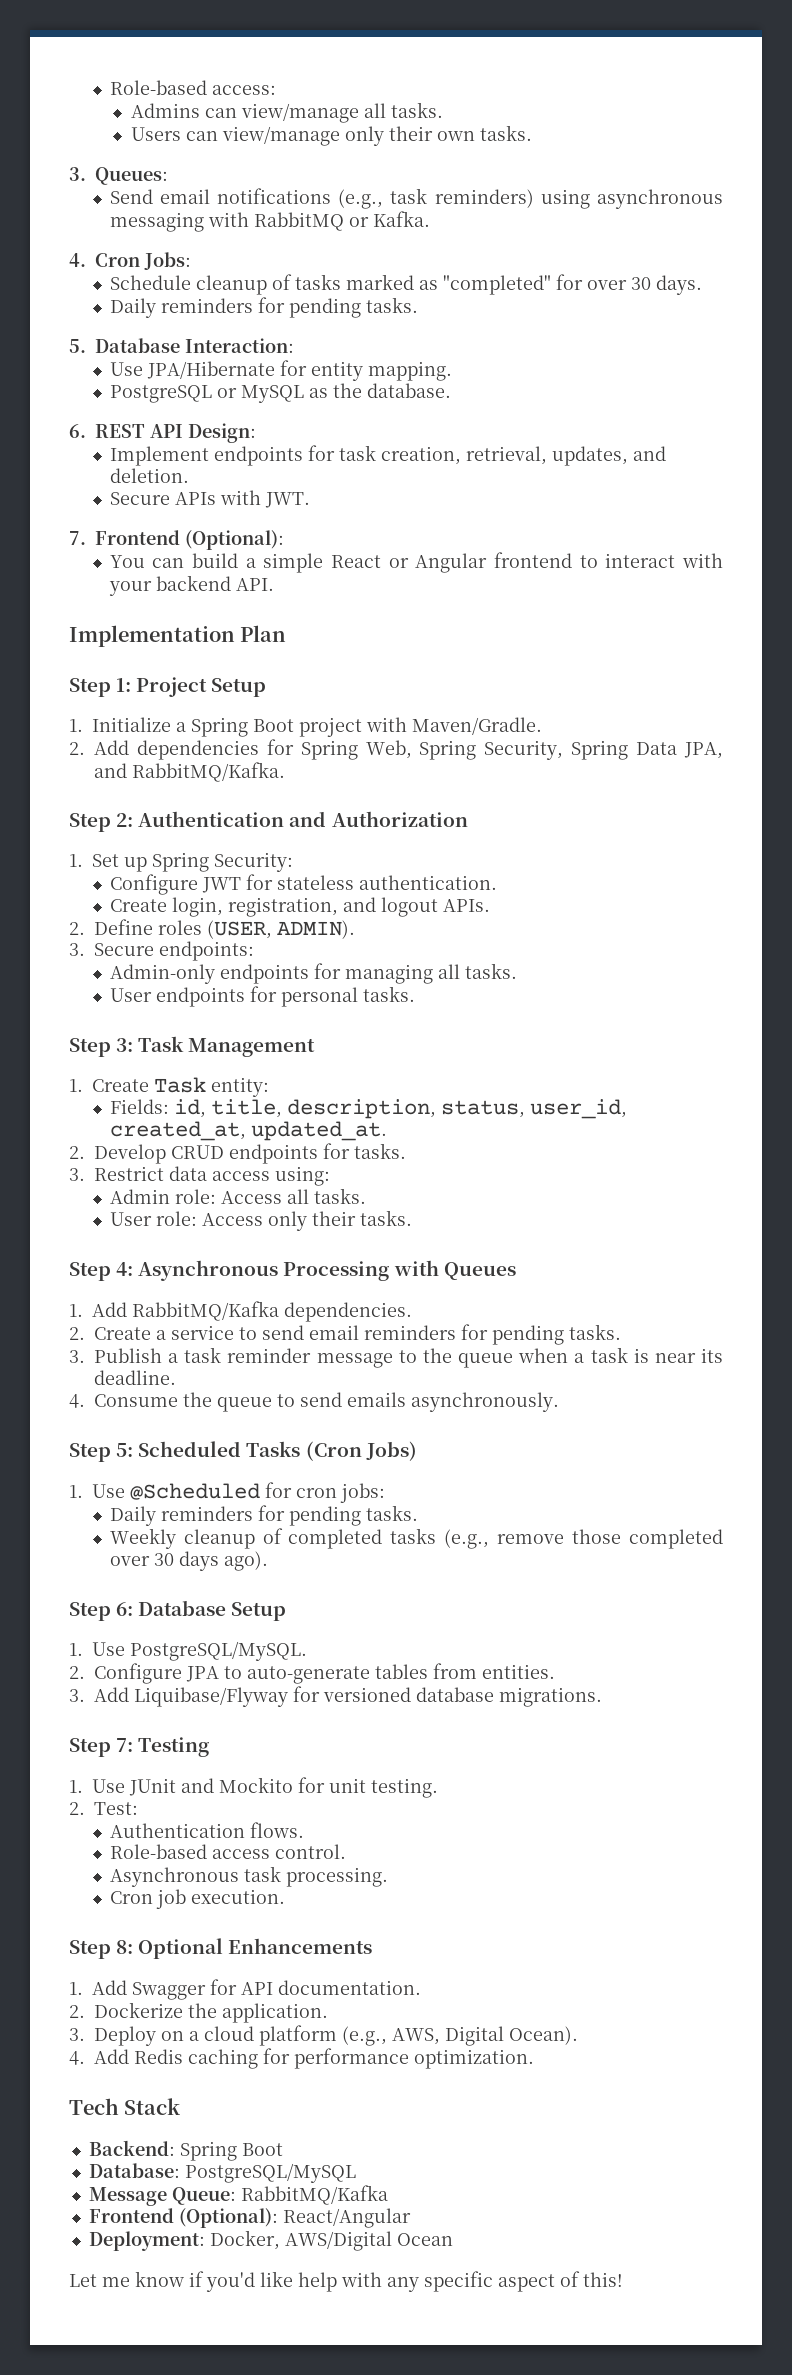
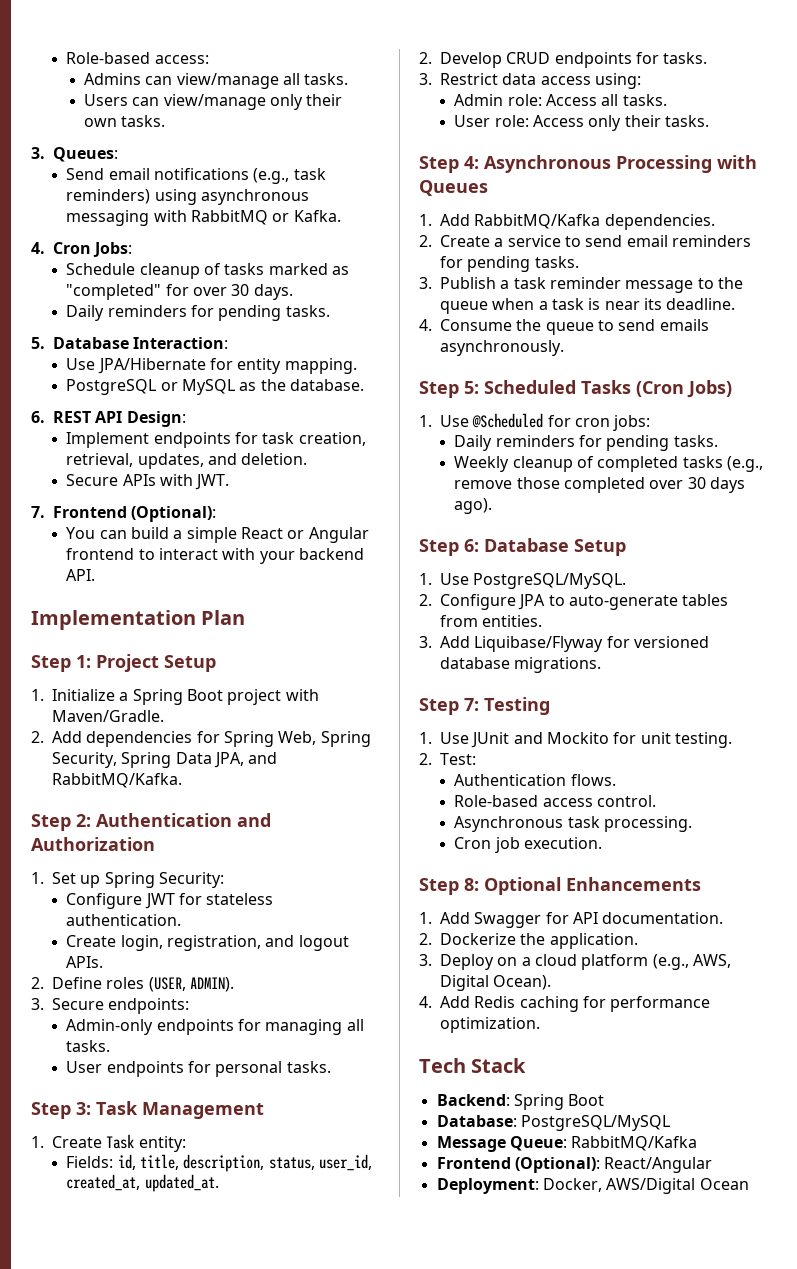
[69,2271,623,2292] // Let me know if you'd like help with any specific aspect of this! -> (749, 1184) none

